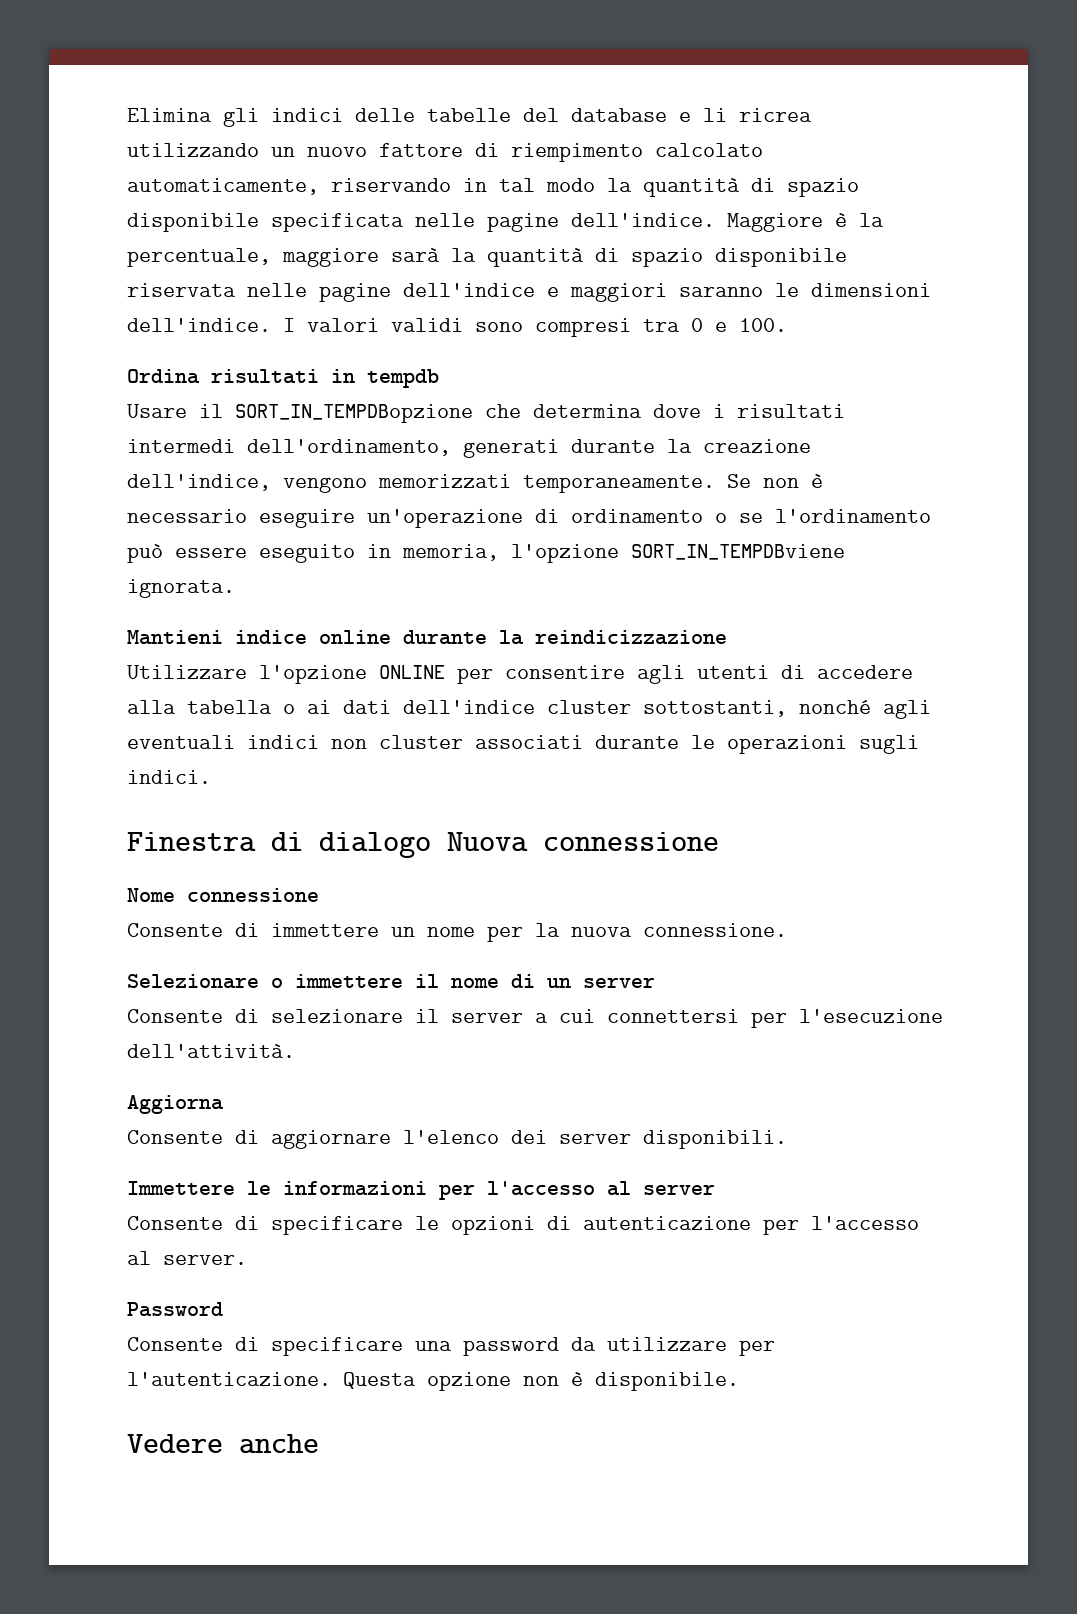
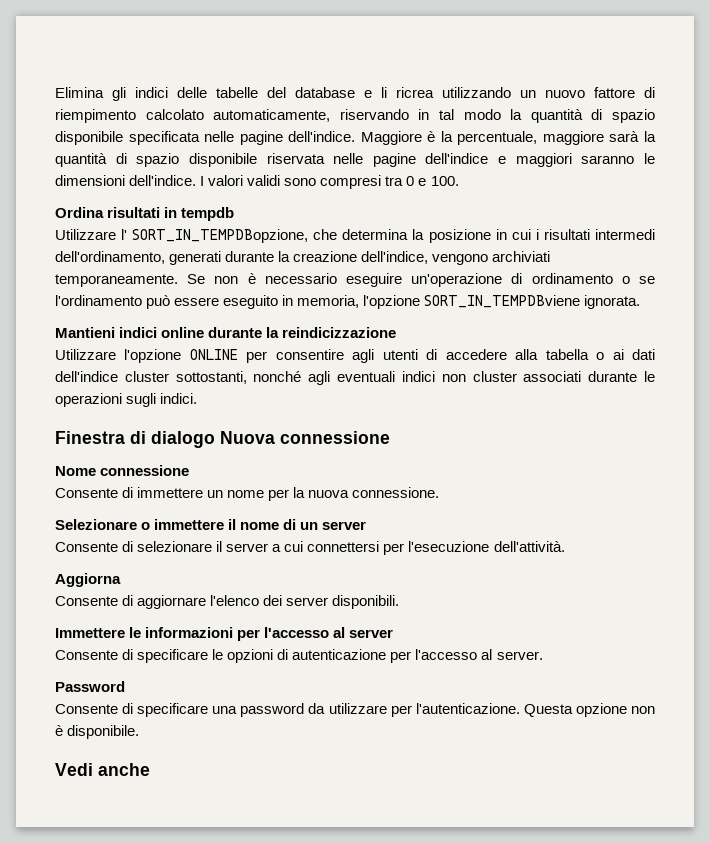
[127,404,701,423] Usare il SORT_IN_TEMPDBopzione che determina dove -> [55,229,531,243] Utilizzare l' SORT_IN_TEMPDBopzione, che determina la posizione in cui
[378,474,511,488] memorizzati -> [492,251,551,262] archiviati
[235,630,307,644] indice -> [119,327,158,338] indici
[127,1434,223,1453] Vedere -> [55,763,93,776] Vedi

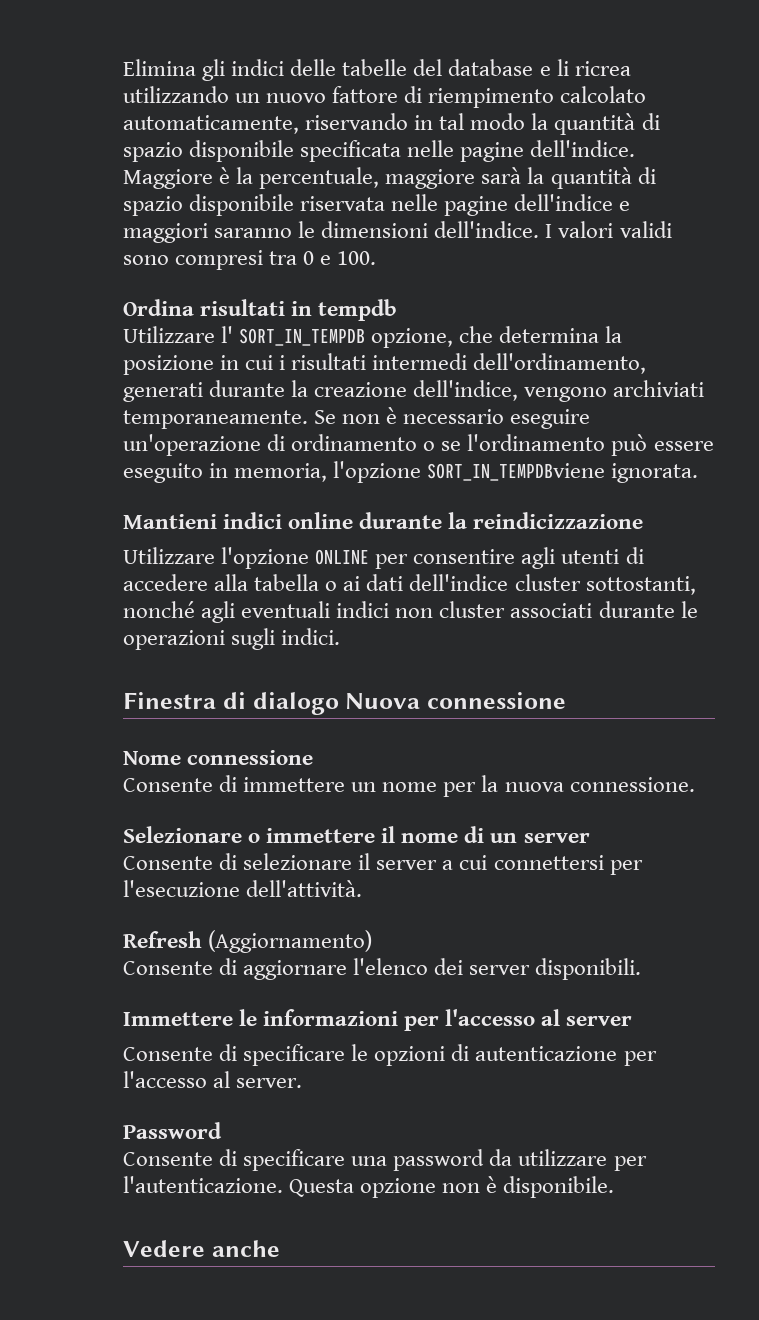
[132,229,309,243] SORT_IN_TEMPDBopzione, -> [239,328,454,348] SORT_IN_TEMPDB opzione,
[55,573,121,587] Aggiorna -> [123,930,373,953] Refresh (Aggiornamento)
[55,763,93,776] Vedi -> [123,1240,205,1257] Vedere

